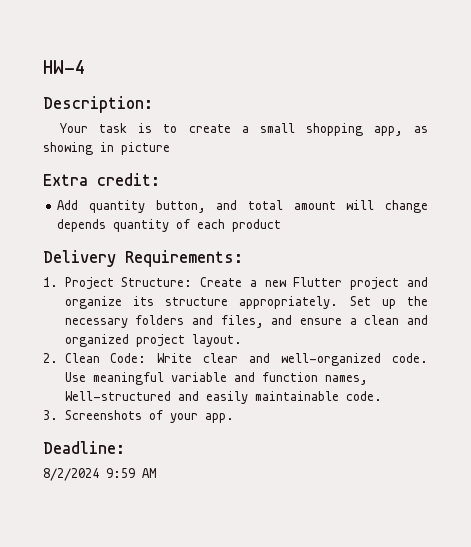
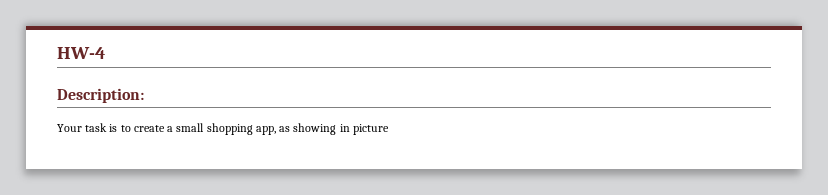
[43,173,160,186] [57,200,428,213] [57,219,282,232] [43,250,243,267] [43,277,428,290] [64,296,428,309] [64,315,428,328] [64,334,242,347] [43,353,428,366] [64,372,368,385] [64,391,382,404] [43,410,234,423] [43,441,125,454] [43,468,156,481] // Extra credit: // Add quantity button, and total amount will change depends quantity of each product // Delivery Requirements: // 1. Project Structure: Create a new Flutter project and organize its structure appropriately. Set up the necessary folders and files, and ensure a clean and organized project layout. // 2. Clean Code: Write clear and well-organized code. Use meaningful variable and function names, Well-structured and easily maintainable code. // 3. Screenshots of your app. // Deadline: // 8/2/2024 9:59 AM -> (389, 129) none

